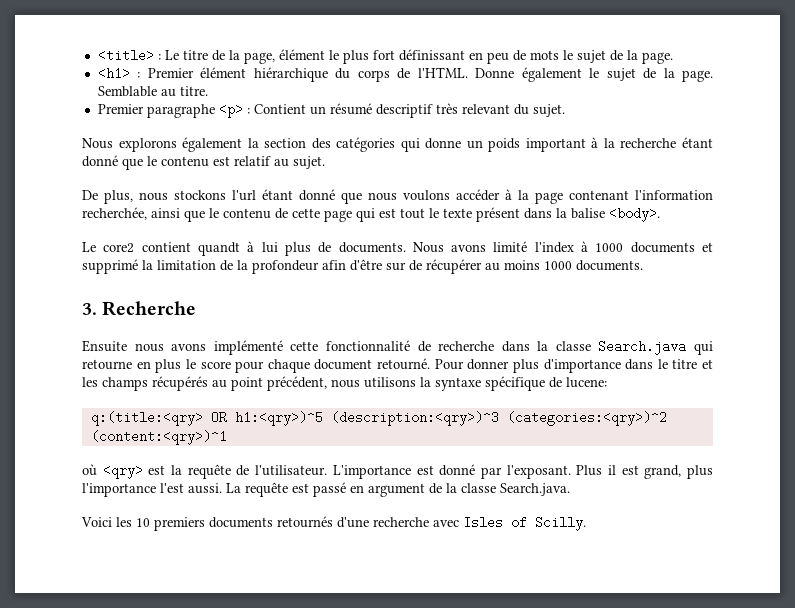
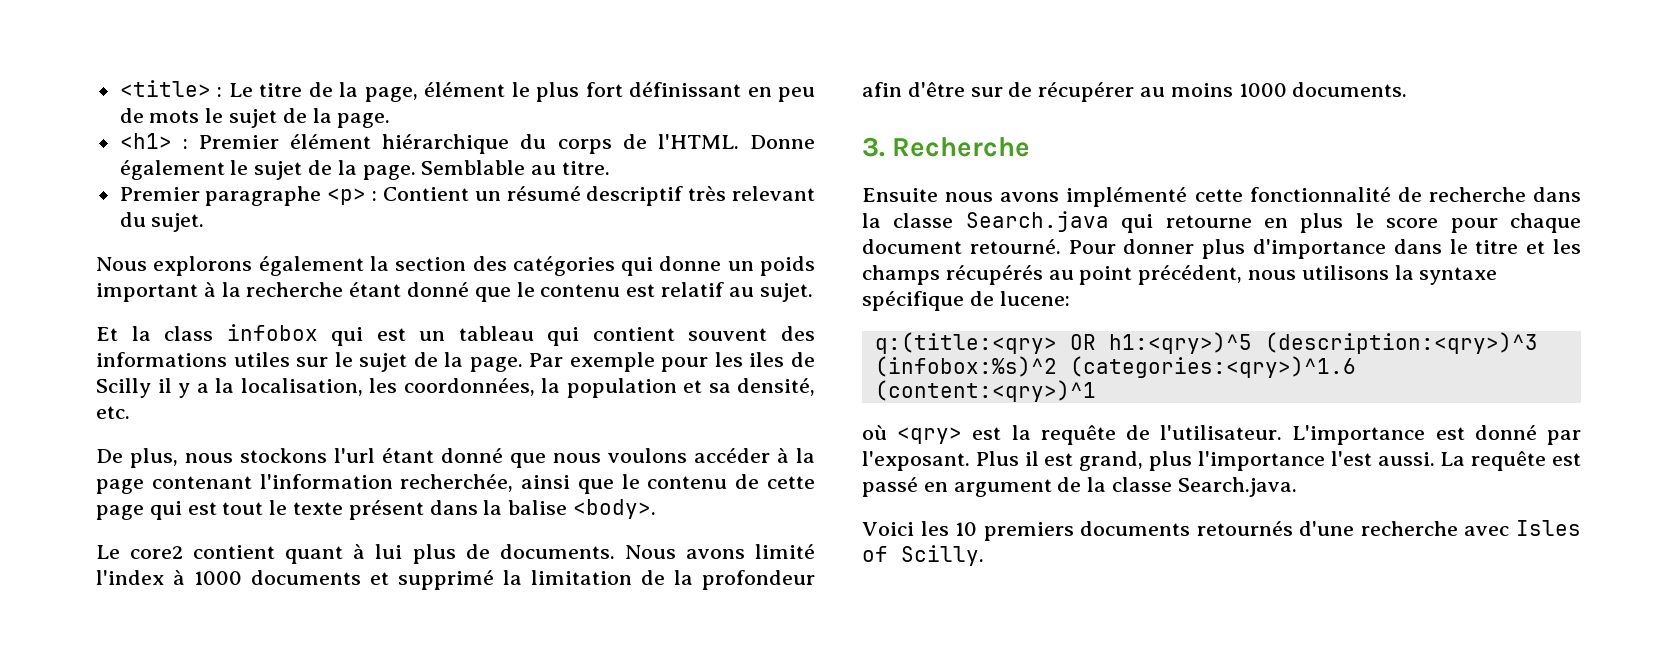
(325, 162) none -> [96,324,815,346] [96,352,816,372] [96,378,815,398] [96,406,130,419] // Et la class infobox qui est un tableau qui contient souvent des informations utiles sur le sujet de la page. Par exemple pour les iles de Scilly il y a la localisation, les coordonnées, la population et sa densité, etc.
[197,242,240,256] quandt -> [285,546,344,564] quant
[506,411,667,426] (categories:<qry>)^2 -> [874,356,1356,378] (infobox:%s)^2 (categories:<qry>)^1.6

